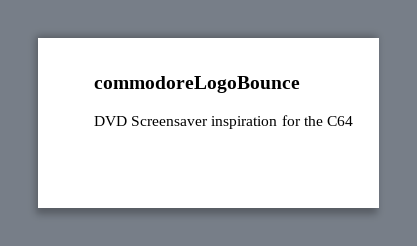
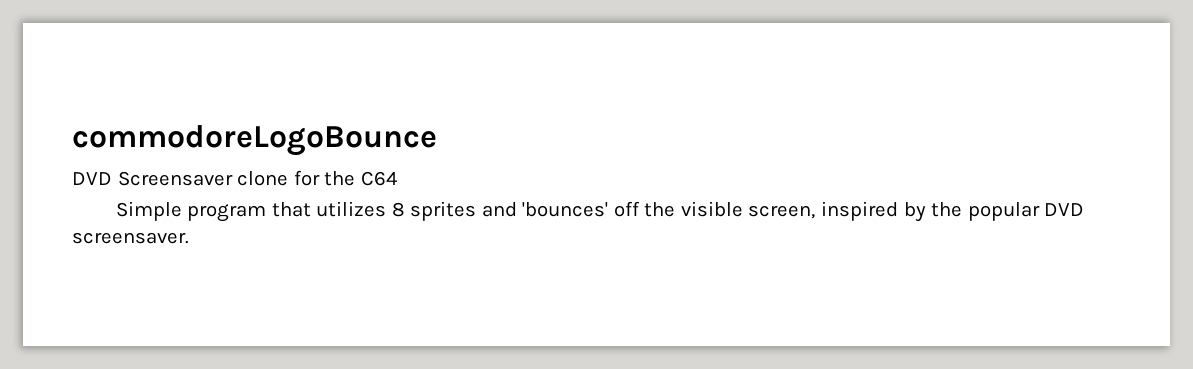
[211,116,278,129] inspiration -> [237,171,289,186] clone
(353, 121) none -> [115,201,1085,222] [72,232,189,244] // Simple program that utilizes 8 sprites and 'bounces' off the visible screen, inspired by the popular DVD screensaver.

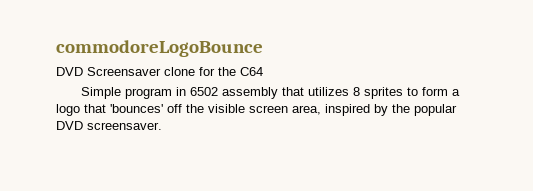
(267, 213) none -> [176,87,279,99] in 6502 assembly
[481,202,517,217] and -> [407,87,461,96] [56,104,106,116] to form a logo that
[748,205,816,219] screen, -> [249,105,321,115] screen area,

